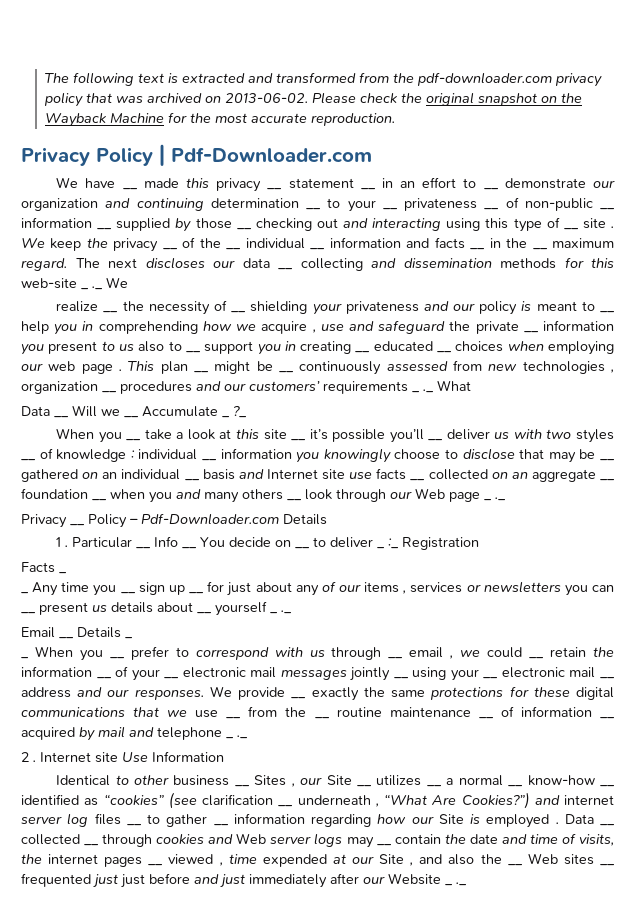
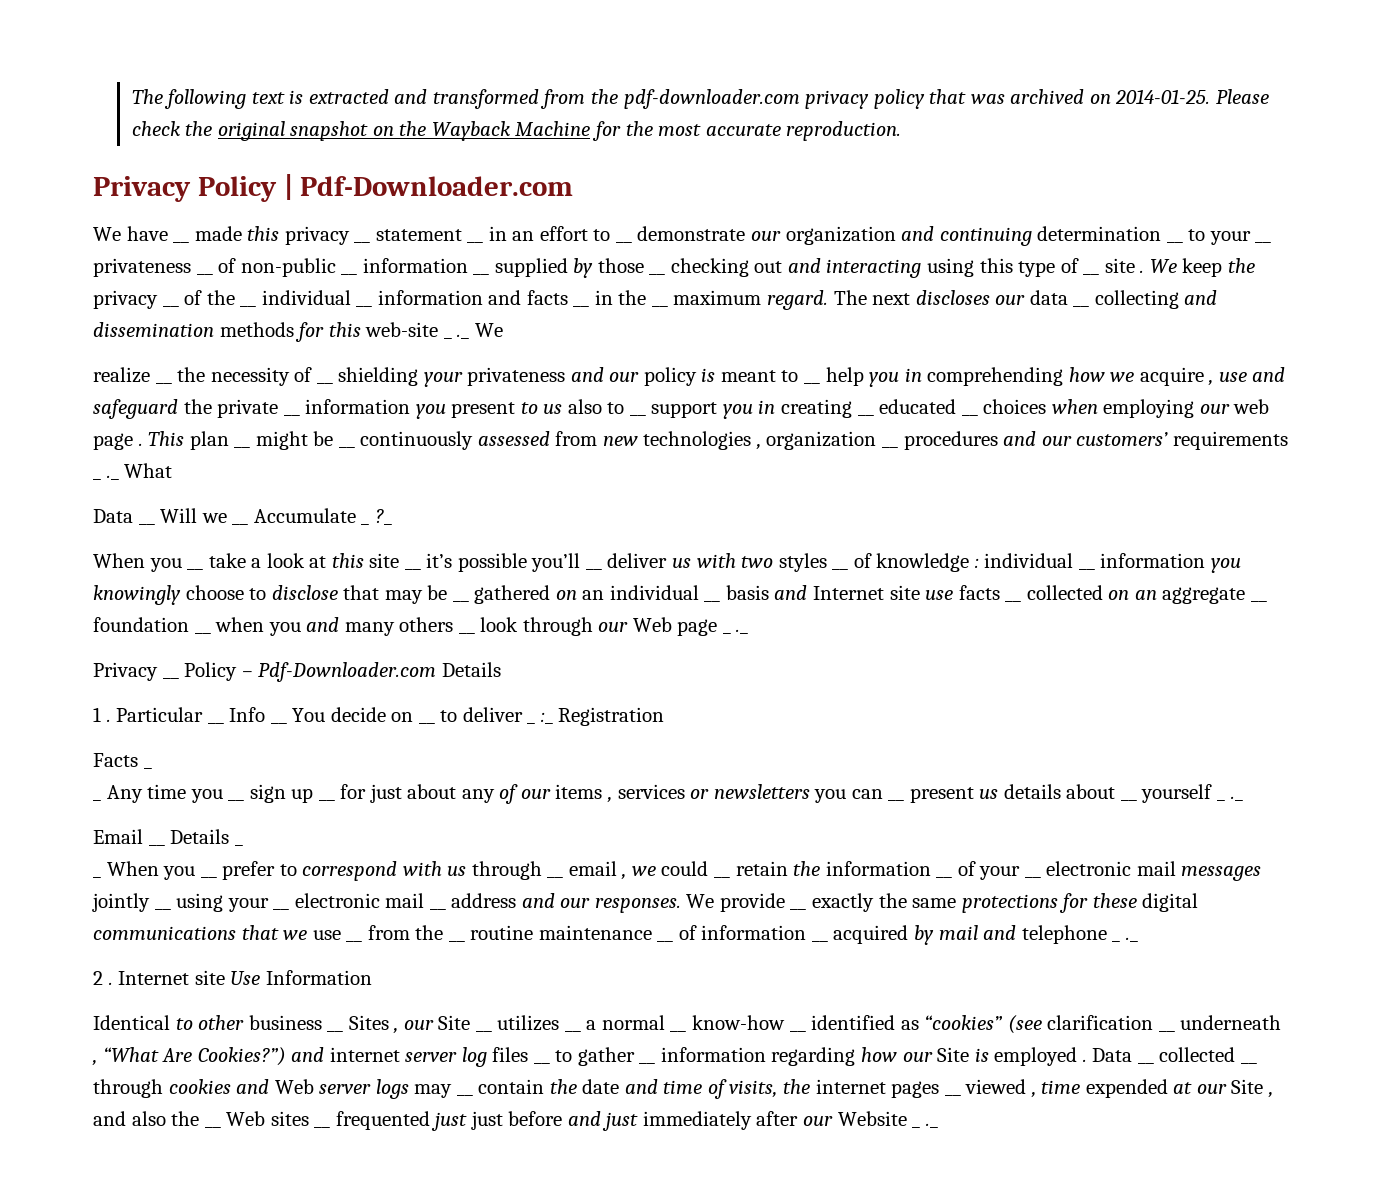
[224,93,308,103] 2013-06-02. -> [1115,89,1211,104] 2014-01-25.

